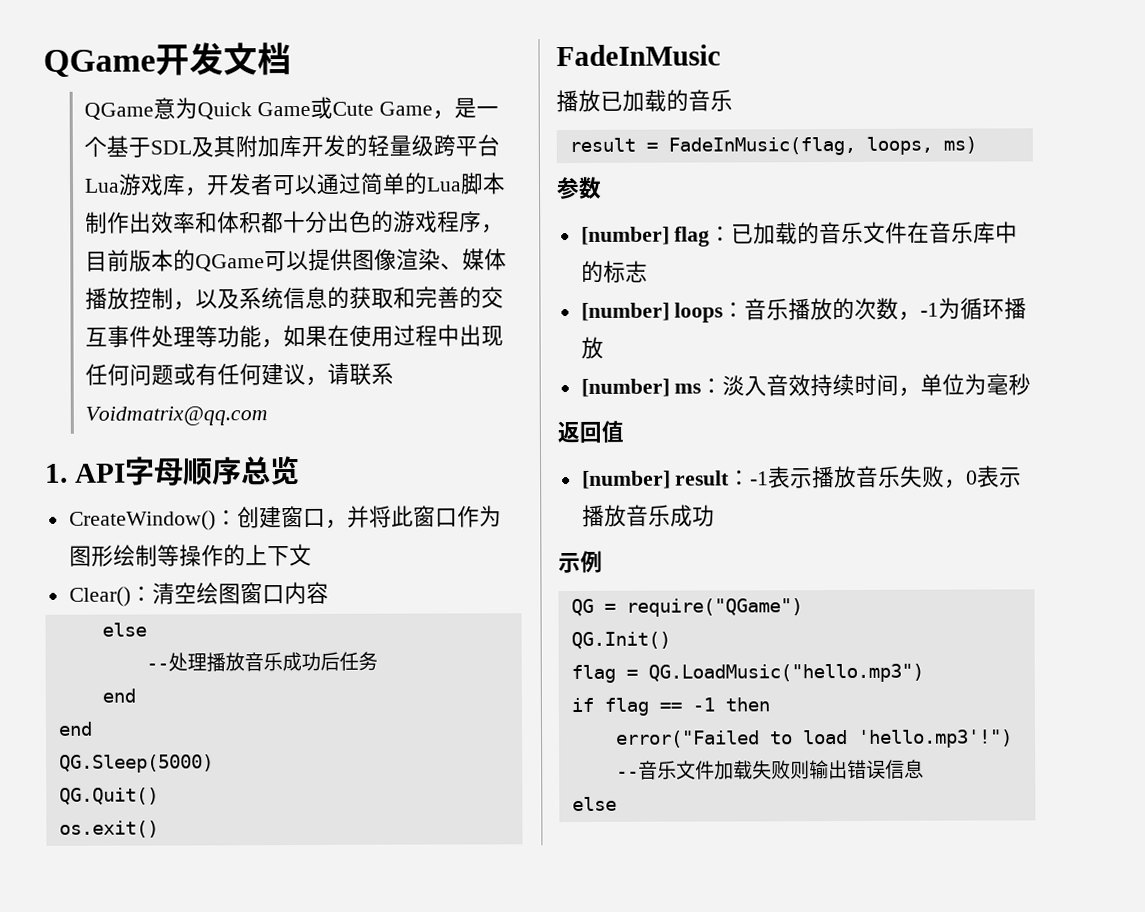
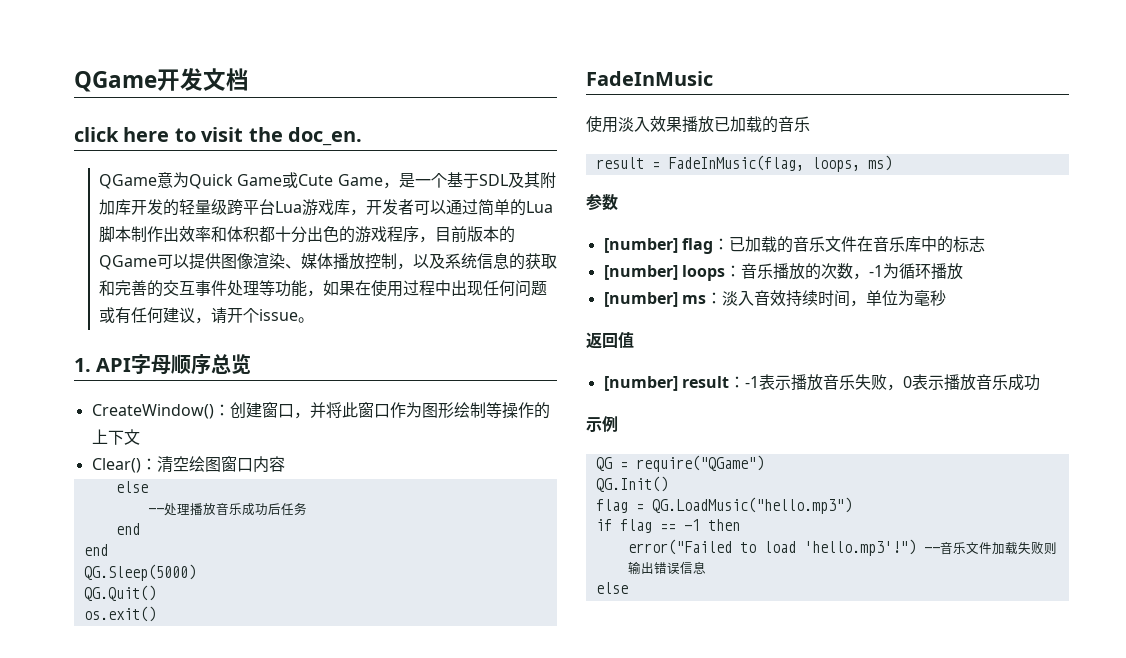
(292, 59) none -> [74,127,362,146] // click here to visit the doc_en.
[348,362,394,386] [84,406,268,426] 联系Voidmatrix@qq.com -> [226,308,314,323] 开个issue。
(721, 55) none -> [586,116,682,133] 使用淡入效果

